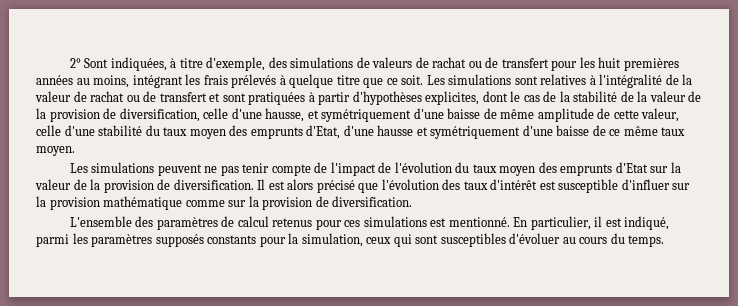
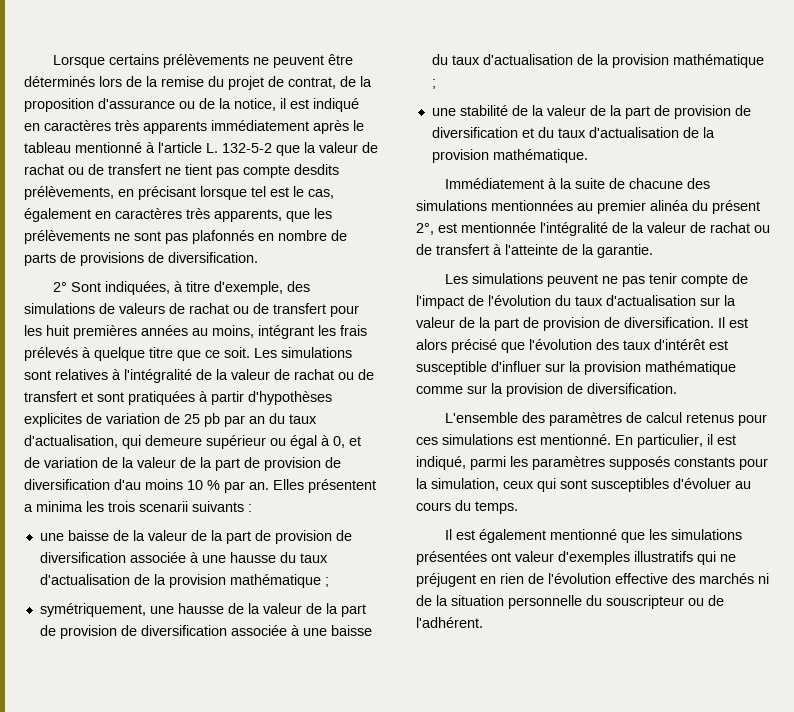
(69, 63) none -> [52,54,353,68] [24,76,372,90] [24,98,359,112] [24,120,364,134] [24,142,378,156] [24,164,339,178] [24,186,334,200] [24,208,332,222] [24,230,347,244] [24,252,258,266] Lorsque certains prélèvements ne peuvent être déterminés lors de la remise du projet de contrat, de la proposition d'assurance ou de la notice, il est indiqué en caractères très apparents immédiatement après le tableau mentionné à l'article L. 132-5-2 que la valeur de rachat ou de transfert ne tient pas compte desdits prélèvements, en précisant lorsque tel est le cas, également en caractères très apparents, que les prélèvements ne sont pas plafonnés en nombre de parts de provisions de diversification. //
[425,91,570,105] explicites, dont le cas de la -> [24,413,317,427] [24,435,361,449] [24,457,341,471] [24,479,376,493] [24,501,252,512] [39,530,352,544] [39,552,328,563] [39,574,329,588] [39,603,366,617] [39,625,372,639] [431,54,764,68] [431,79,436,89] [431,108,456,116] explicites de variation de 25 pb par an du taux d'actualisation, qui demeure supérieur ou égal à 0, et de variation de la valeur de la part de provision de diversification d'au moins 10 % par an. Elles présentent a minima les trois scenarii suivants : // une baisse de la valeur de la part de provision de diversification associée à une hausse du taux d'actualisation de la provision mathématique ; // symétriquement, une hausse de la valeur de la part de provision de diversification associée à une baisse du taux d'actualisation de la provision mathématique ; // une
[49,108,680,122] [36,125,686,139] [36,146,75,156] provision de diversification, celle d'une hausse, et symétriquement d'une baisse de même amplitude de cette valeur, celle d'une stabilité du taux moyen des emprunts d'Etat, d'une hausse et symétriquement d'une baisse de ce même taux moyen. -> [624,105,751,119] [431,127,715,138] [431,149,588,163] [444,178,710,189] [416,200,760,214] [416,222,770,236] [416,244,653,258] part de provision de diversification et du taux d'actualisation de la provision mathématique. // Immédiatement à la suite de chacune des simulations mentionnées au premier alinéa du présent 2°, est mentionnée l'intégralité de la valeur de rachat ou de transfert à l'atteinte de la garantie.
[499,162,648,176] moyen des emprunts d'Etat -> [606,295,696,306] d'actualisation
(101, 184) none -> [494,317,539,331] part de
(665, 241) none -> [444,529,742,543] [416,551,736,565] [416,573,769,587] [416,595,724,609] [416,617,483,628] // Il est également mentionné que les simulations présentées ont valeur d'exemples illustratifs qui ne préjugent en rien de l'évolution effective des marchés ni de la situation personnelle du souscripteur ou de l'adhérent.

